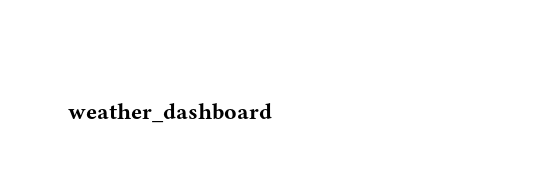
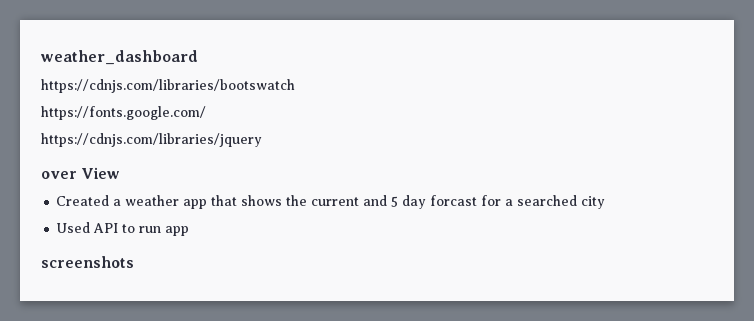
(272, 113) none -> [41,79,295,93] [41,106,206,120] [41,133,262,147] [41,167,120,179] [56,195,606,209] [56,222,190,236] [41,256,134,268] // https://cdnjs.com/libraries/bootswatch // https://fonts.google.com/ // https://cdnjs.com/libraries/jquery // over View // Created a weather app that shows the current and 5 day forcast for a searched city // Used API to run app // screenshots

